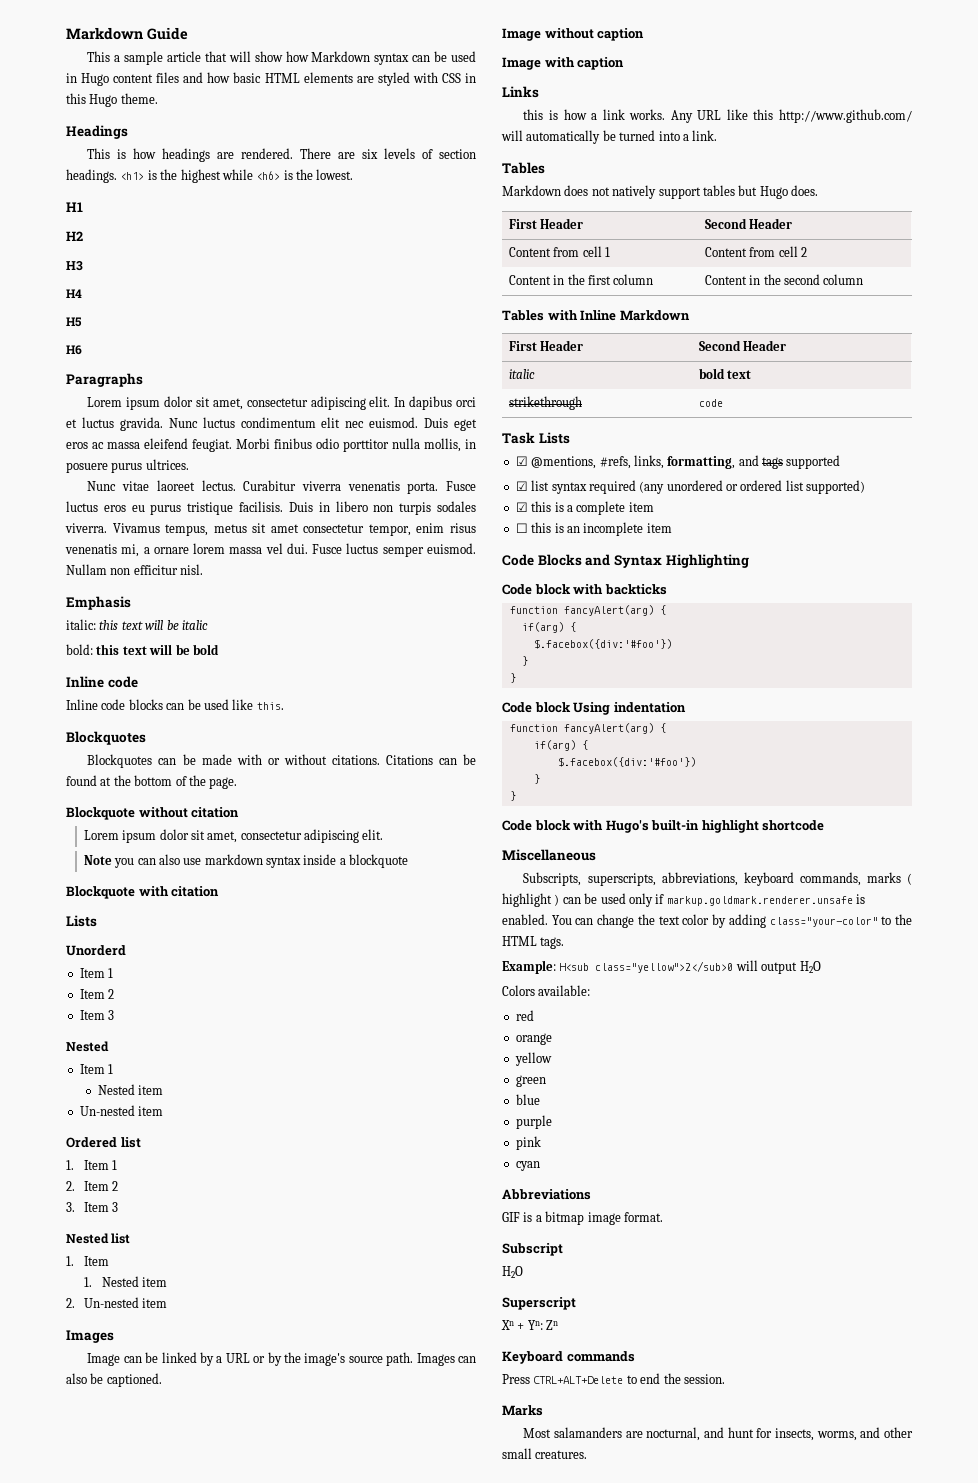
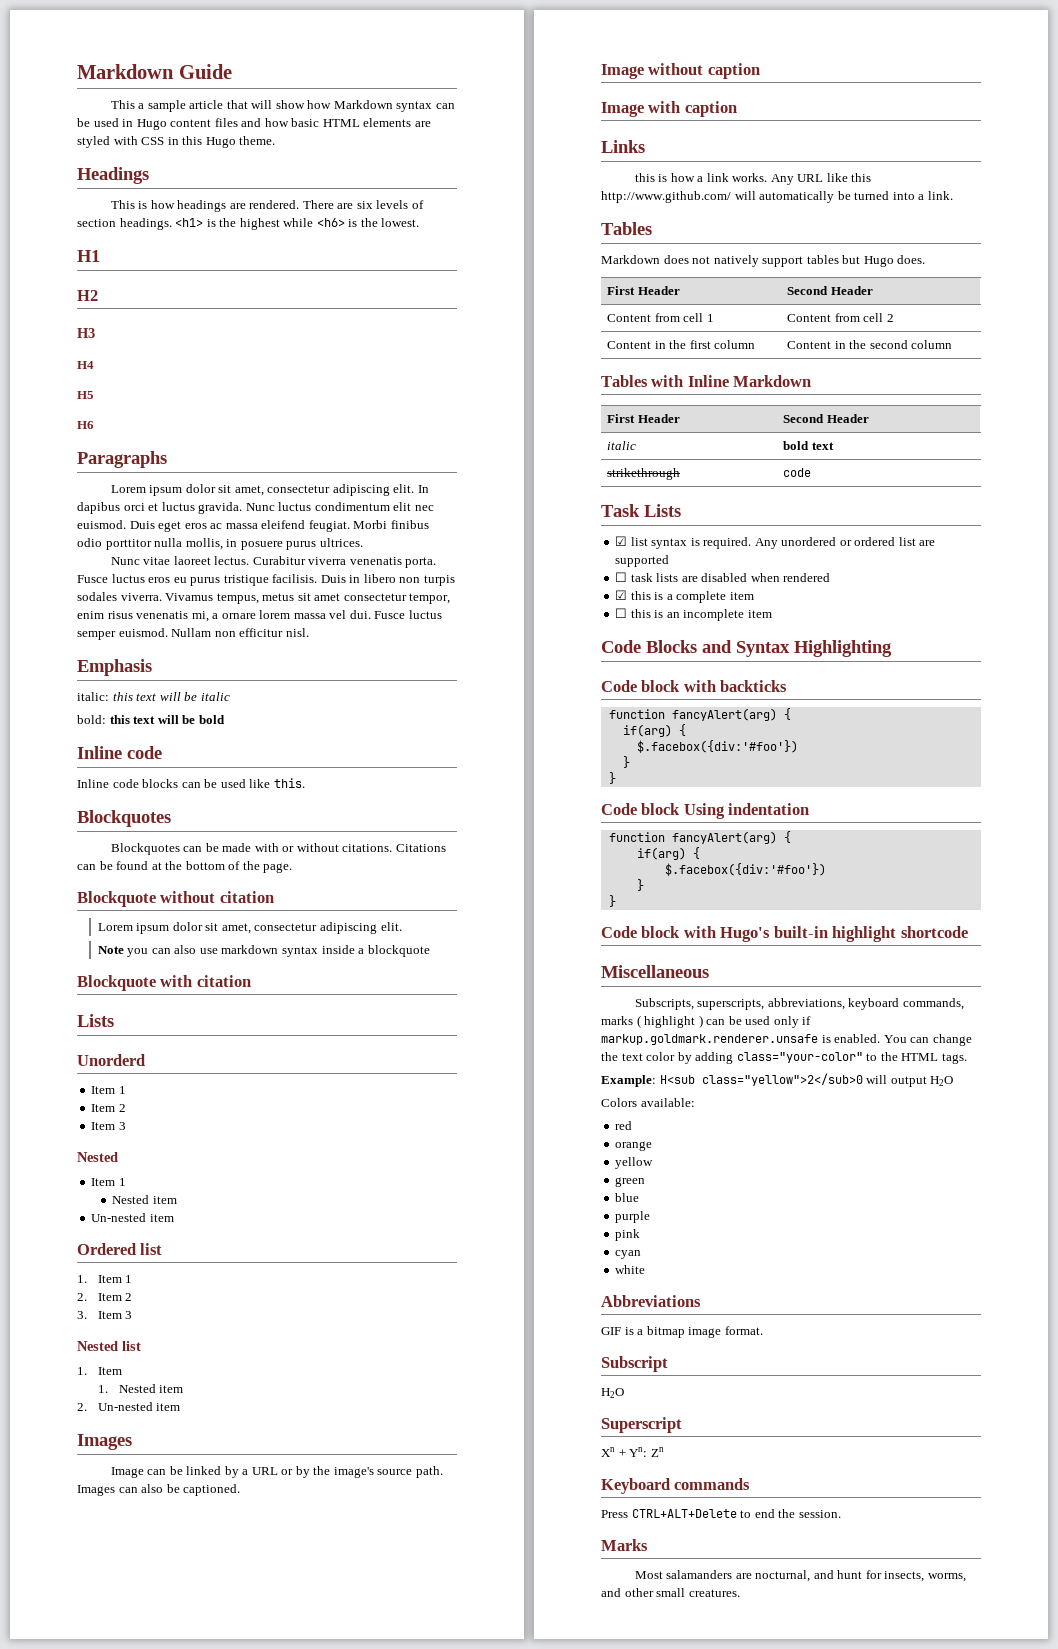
[515,455,841,469] // ☑ @mentions, #refs, links, formatting, and tags supported -> (681, 510) none
[588,480,665,494] required (any -> [690,537,778,549] is required. Any
[806,480,866,494] supported) -> [919,540,936,546] [615,555,670,567] [615,572,831,582] are supported // ☐ task lists are disabled when rendered
(540, 1166) none -> [615,1265,646,1274] // white

